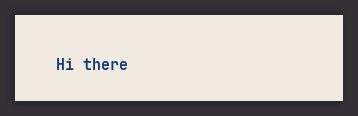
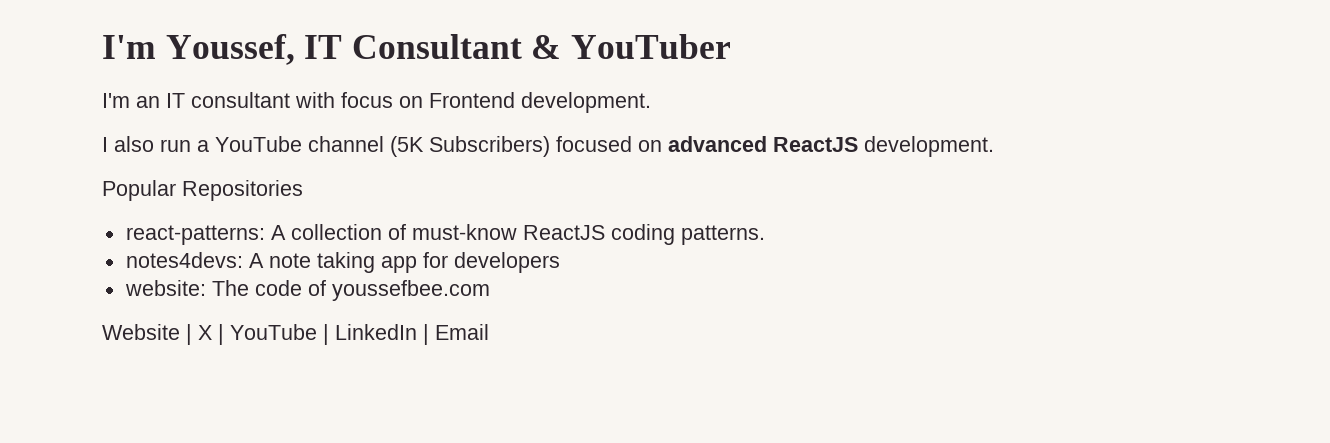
[56,58,128,70] Hi there -> [102,34,731,65] [102,92,651,113] [102,136,994,157] [102,180,303,201] [125,224,765,245] [125,252,560,273] [124,280,490,301] [102,324,489,345] I'm Youssef, IT Consultant & YouTuber // I'm an IT consultant with focus on Frontend development. // I also run a YouTube channel (5K Subscribers) focused on advanced ReactJS development. // Popular Repositories // react-patterns: A collection of must-know ReactJS coding patterns. // notes4devs: A note taking app for developers // website: The code of youssefbee.com // Website | X | YouTube | LinkedIn | Email

